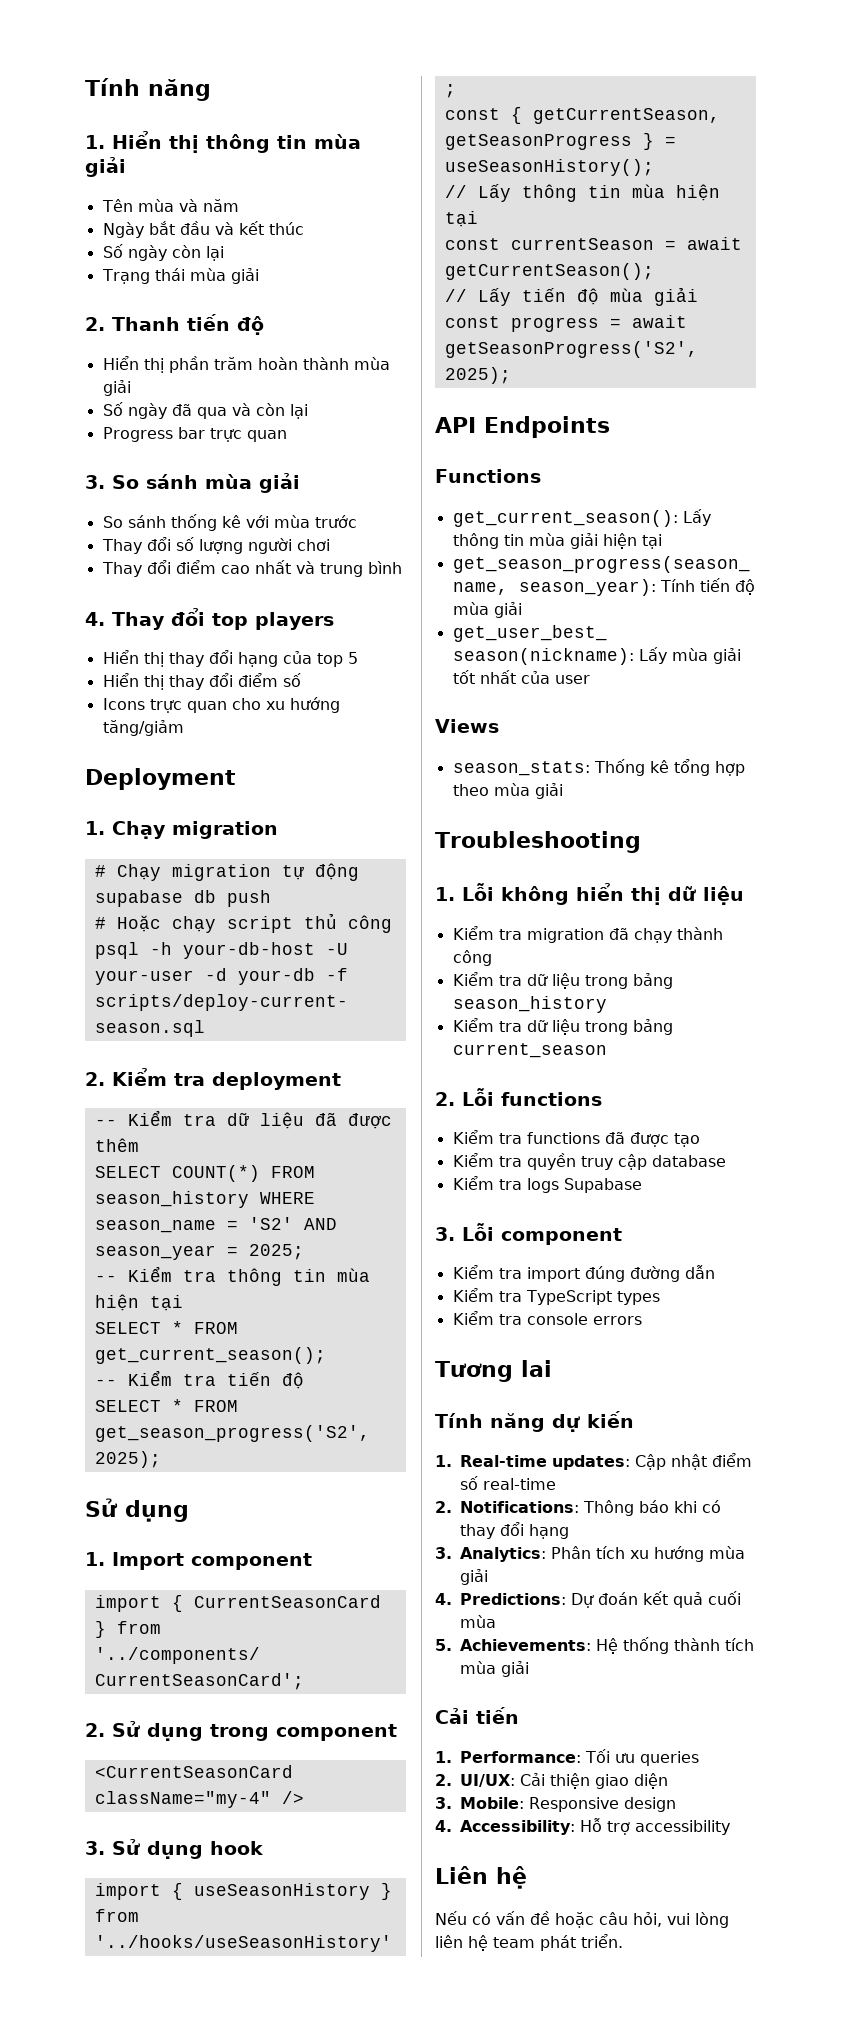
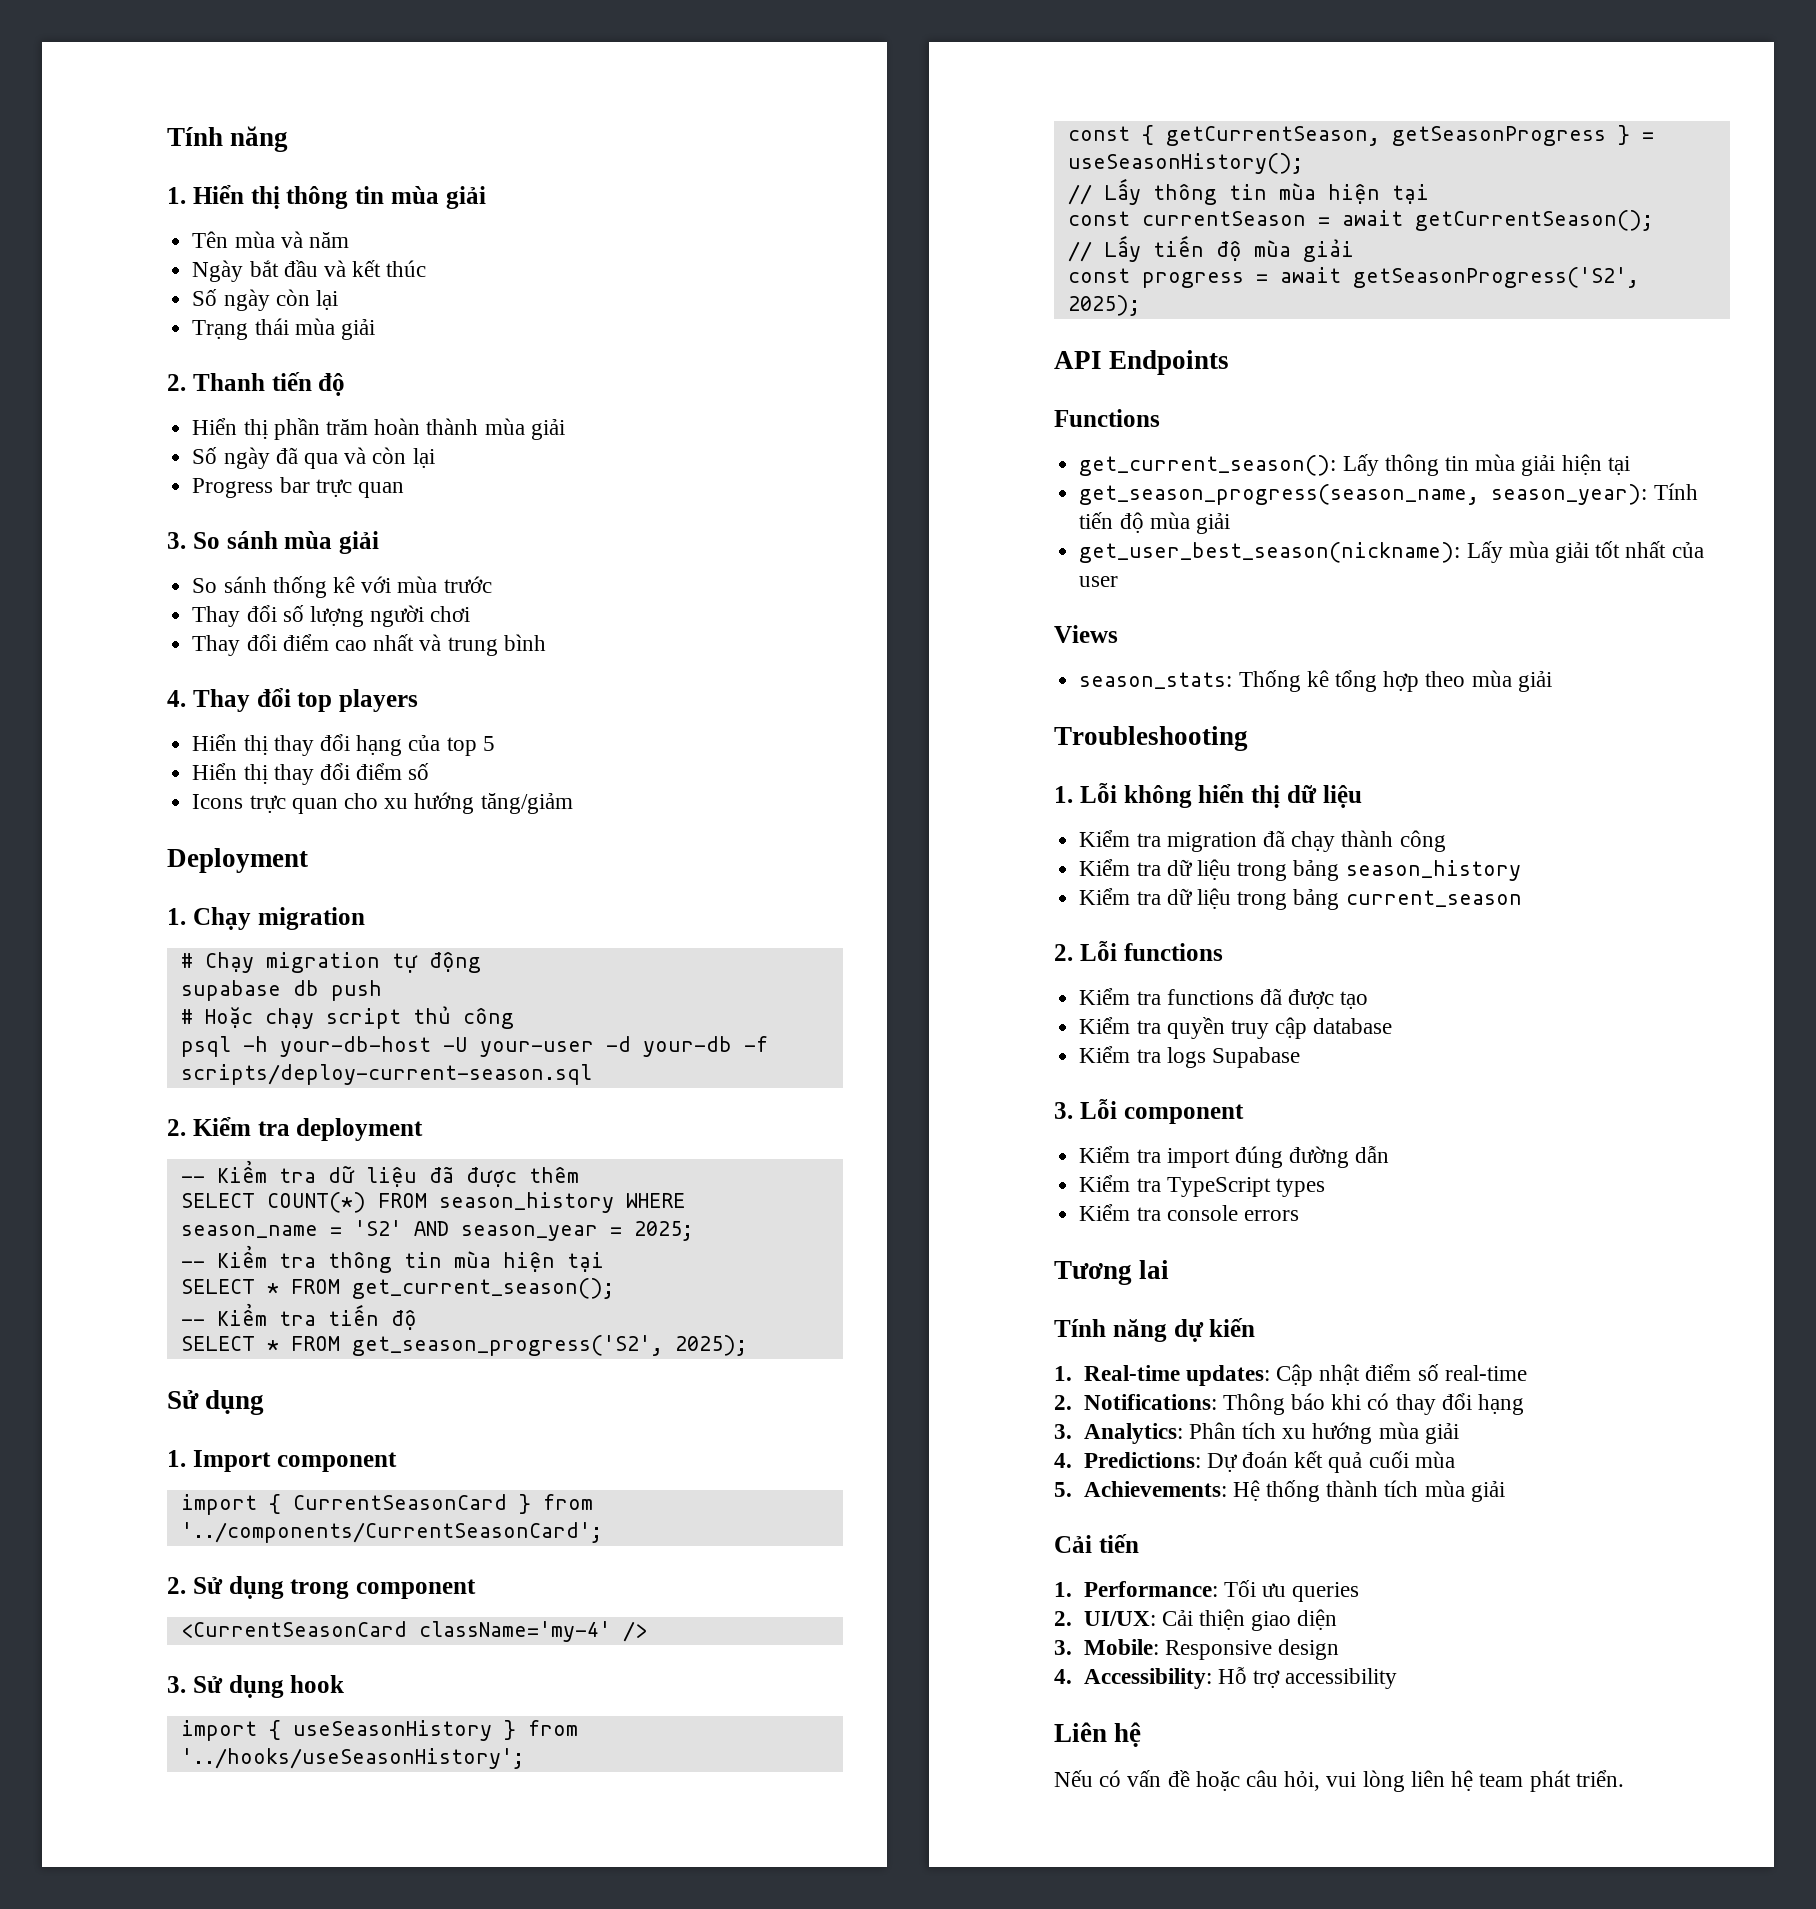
[94,1791,271,1808] className="my-4" -> [418,1621,611,1642] className='my-4'

